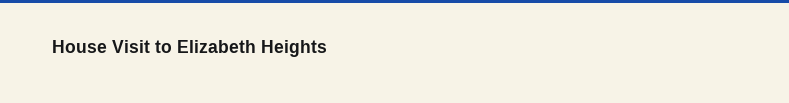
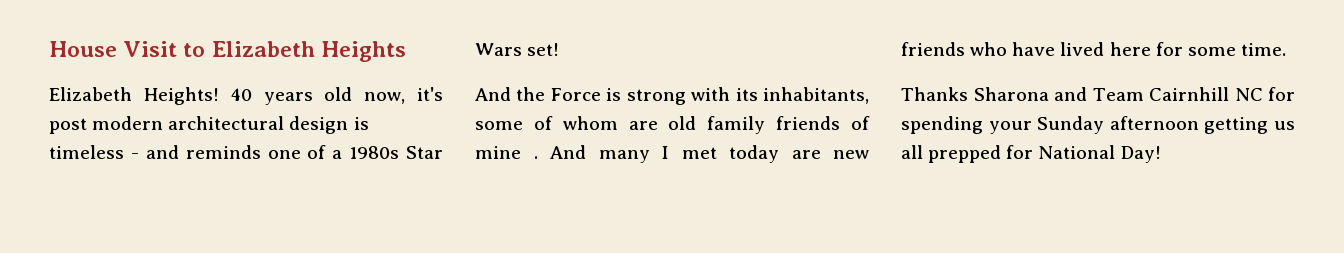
(327, 48) none -> [49,87,443,105] [49,116,369,134] [49,145,443,159] [475,43,560,56] [475,87,869,105] [475,116,870,134] [475,145,869,163] [901,42,1286,56] [901,87,1295,101] [901,116,1295,134] [901,145,1161,163] // Elizabeth Heights! 40 years old now, it's post modern architectural design is timeless - and reminds one of a 1980s Star Wars set! // And the Force is strong with its inhabitants, some of whom are old family friends of mine . And many I met today are new friends who have lived here for some time. // Thanks Sharona and Team Cairnhill NC for spending your Sunday afternoon getting us all prepped for National Day!

